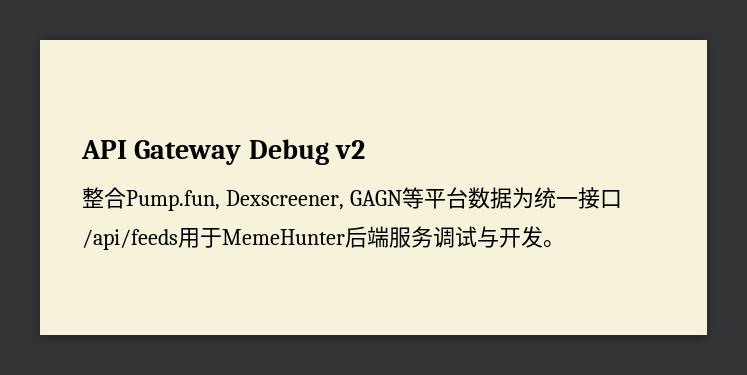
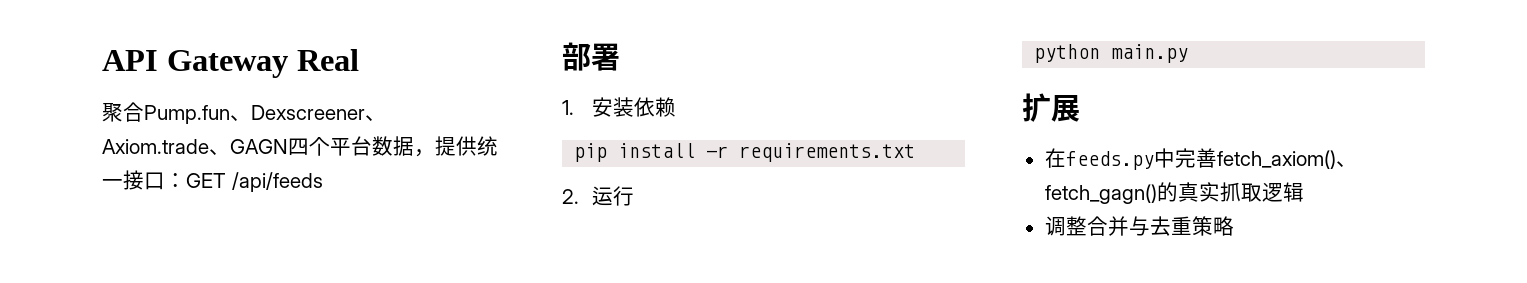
[248,139,366,165] [82,187,424,211] Debug v2 // 整合Pump.fun, Dexscreener, GAGN等 -> [296,49,359,71] [102,102,386,124] [102,137,330,156] Real // 聚合Pump.fun、Dexscreener、Axiom.trade、GAGN四个
[511,187,534,209] 为 -> [414,136,477,157] ，提供
(622, 199) none -> [165,173,226,188] ：GET
[178,226,565,248] 用于MemeHunter后端服务调试与开发。 -> [562,42,620,71] [562,97,676,117] [574,143,916,162] [562,186,634,206] [1034,44,1189,63] [1022,93,1080,122] [1044,148,1357,170] [1044,182,1304,204] [1044,216,1234,236] // 部署 // 1.安装依赖 // pip install -r requirements.txt // 2.运行 // python main.py // 扩展 // 在feeds.py中完善fetch_axiom()、fetch_gagn()的真实抓取逻辑 // 调整合并与去重策略

